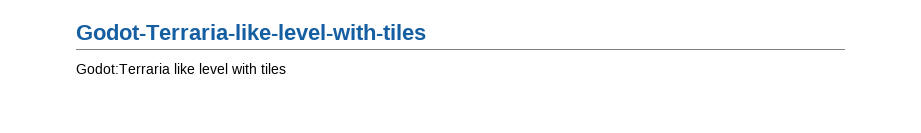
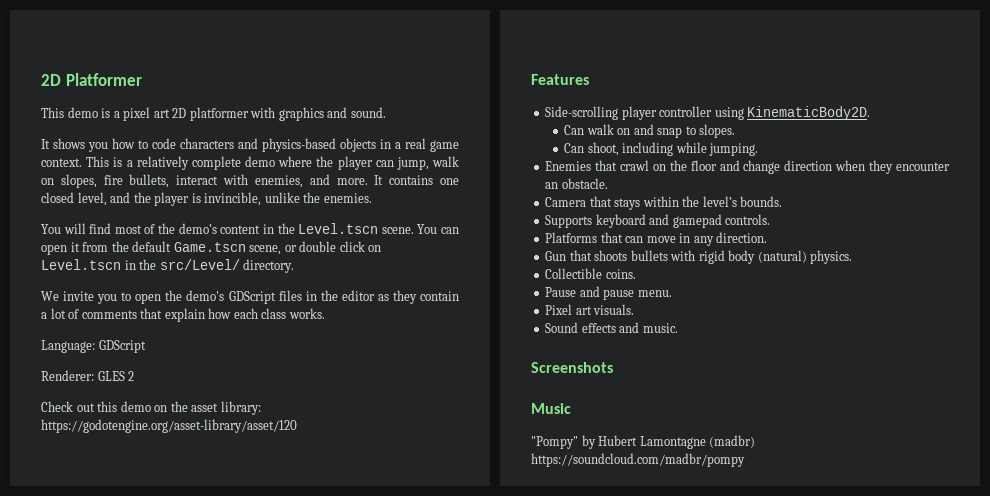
[76,24,426,40] [76,63,286,74] Godot-Terraria-like-level-with-tiles // Godot:Terraria like level with tiles -> [41,73,142,86] [41,107,386,121] [41,138,459,152] [41,156,460,170] [41,174,459,188] [41,192,372,206] [41,223,460,234] [41,241,382,255] [41,259,295,273] [41,290,459,304] [41,308,325,322] [41,340,146,353] [41,370,135,381] [41,401,261,415] [41,419,297,433] [531,74,589,85] [545,106,871,120] [564,124,736,138] [564,142,759,156] [545,160,950,174] [545,178,608,189] [545,196,783,210] [545,214,771,228] [545,232,768,246] [545,250,853,264] [545,268,636,279] [545,286,672,300] [545,304,635,315] [545,322,678,333] [531,362,613,373] [531,403,571,414] [531,435,756,449] [531,453,745,467] 2D Platformer // This demo is a pixel art 2D platformer with graphics and sound. // It shows you how to code characters and physics-based objects in a real game context. This is a relatively complete demo where the player can jump, walk on slopes, fire bullets, interact with enemies, and more. It contains one closed level, and the player is invincible, unlike the enemies. // You will find most of the demo’s content in the Level.tscn scene. You can open it from the default Game.tscn scene, or double click on Level.tscn in the src/Level/ directory. // We invite you to open the demo's GDScript files in the editor as they contain a lot of comments that explain how each class works. // Language: GDScript // Renderer: GLES 2 // Check out this demo on the asset library: https://godotengine.org/asset-library/asset/120 // Features // Side-scrolling player controller using KinematicBody2D. // Can walk on and snap to slopes. // Can shoot, including while jumping. // Enemies that crawl on the floor and change direction when they encounter an obstacle. // Camera that stays within the level’s bounds. // Supports keyboard and gamepad controls. // Platforms that can move in any direction. // Gun that shoots bullets with rigid body (natural) physics. // Collectible coins. // Pause and pause menu. // Pixel art visuals. // Sound effects and music. // Screenshots // Music // "Pompy" by Hubert Lamontagne (madbr) https://soundcloud.com/madbr/pompy

